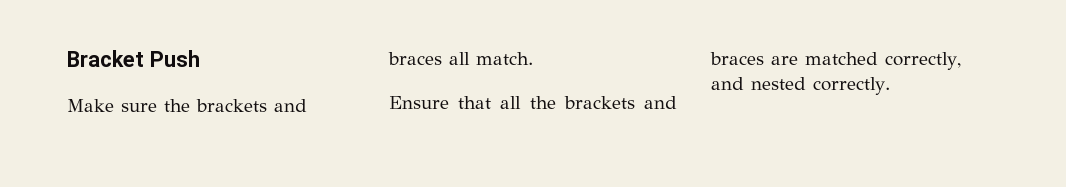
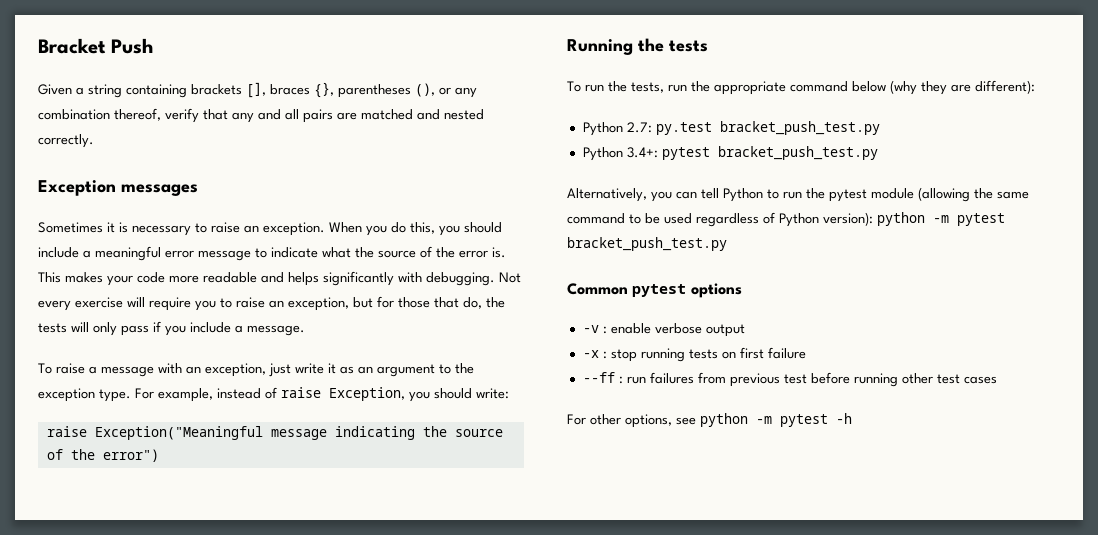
[67,99,307,112] [388,52,533,65] [389,96,677,109] [710,52,764,65] Make sure the brackets and braces all match. // Ensure that all the brackets and braces -> [38,82,477,98] [38,108,333,123] Given a string containing brackets [], braces {}, parentheses (), or any combination thereof, verify that any and all pairs
[885,52,961,70] correctly, -> (413, 114) none
(890, 86) none -> [38,180,198,196] [38,222,502,236] [38,246,506,261] [38,271,521,286] [38,296,505,311] [38,321,305,336] [38,363,474,377] [38,387,509,402] [46,426,503,440] [46,449,159,462] [567,38,708,55] [567,80,1035,95] [582,121,880,136] [582,146,878,161] [567,187,1029,202] [567,212,1005,227] [567,237,727,251] [567,283,742,298] [582,323,745,337] [582,347,806,362] [582,372,997,387] [567,413,852,428] // Exception messages // Sometimes it is necessary to raise an exception. When you do this, you should include a meaningful error message to indicate what the source of the error is. This makes your code more readable and helps significantly with debugging. Not every exercise will require you to raise an exception, but for those that do, the tests will only pass if you include a message. // To raise a message with an exception, just write it as an argument to the exception type. For example, instead of raise Exception, you should write: // raise Exception("Meaningful message indicating the source of the error") // Running the tests // To run the tests, run the appropriate command below (why they are different): // Python 2.7: py.test bracket_push_test.py // Python 3.4+: pytest bracket_push_test.py // Alternatively, you can tell Python to run the pytest module (allowing the same command to be used regardless of Python version): python -m pytest bracket_push_test.py // Common pytest options // -v : enable verbose output // -x : stop running tests on first failure // --ff : run failures from previous test before running other test cases // For other options, see python -m pytest -h

